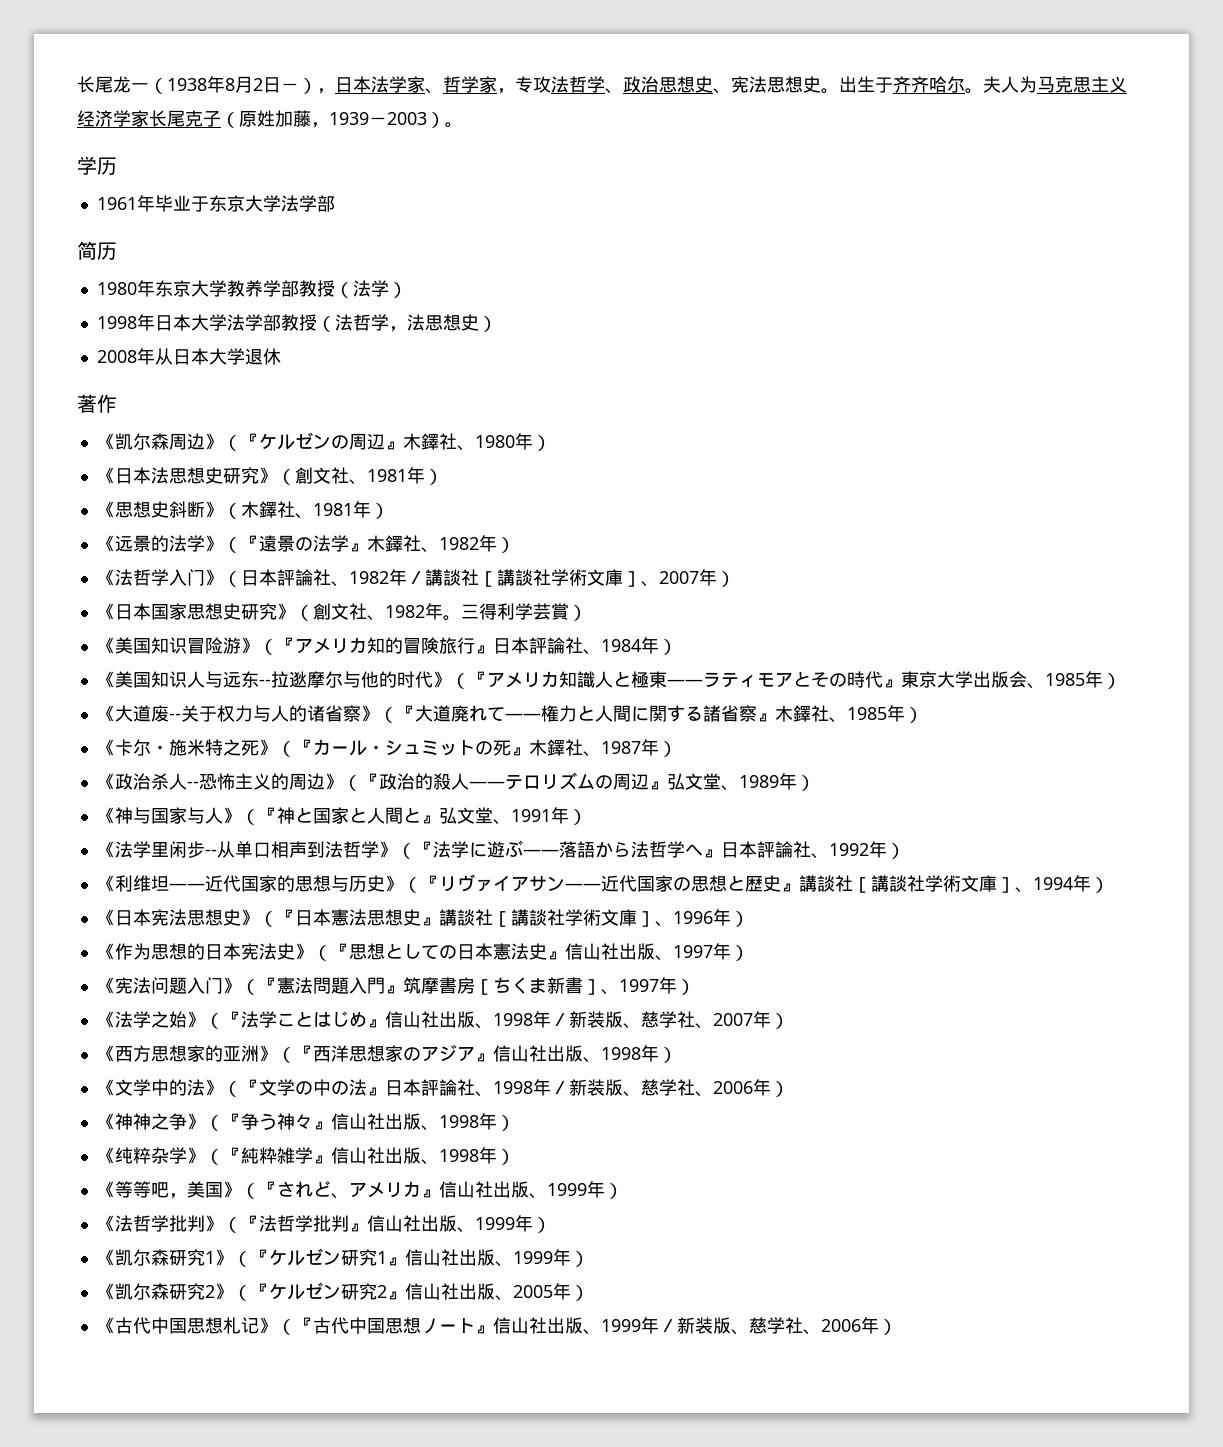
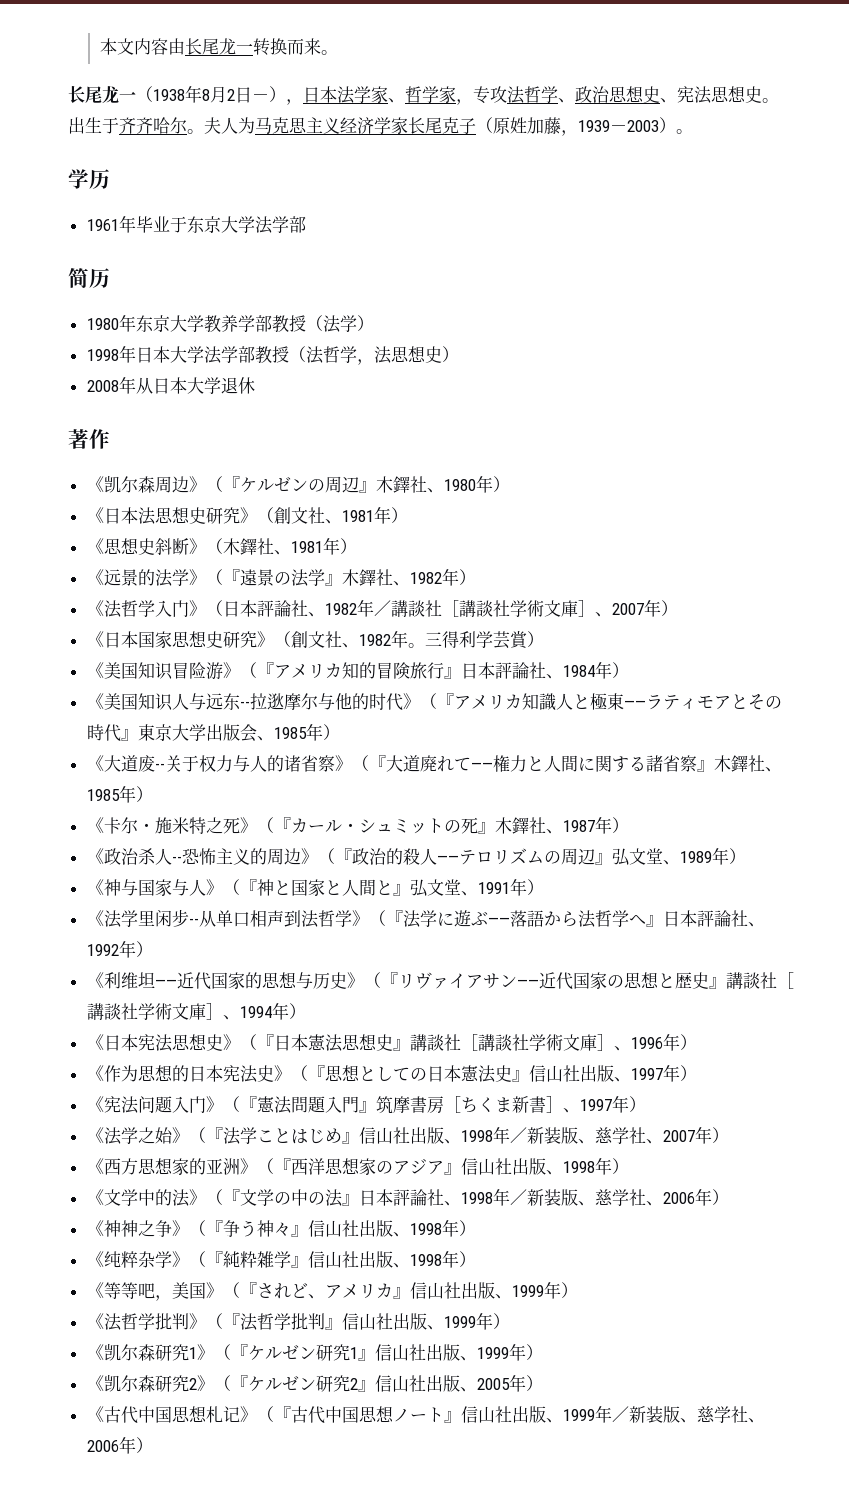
(77, 84) none -> [99,38,338,56] 本文内容由长尾龙一转换而来。 //

